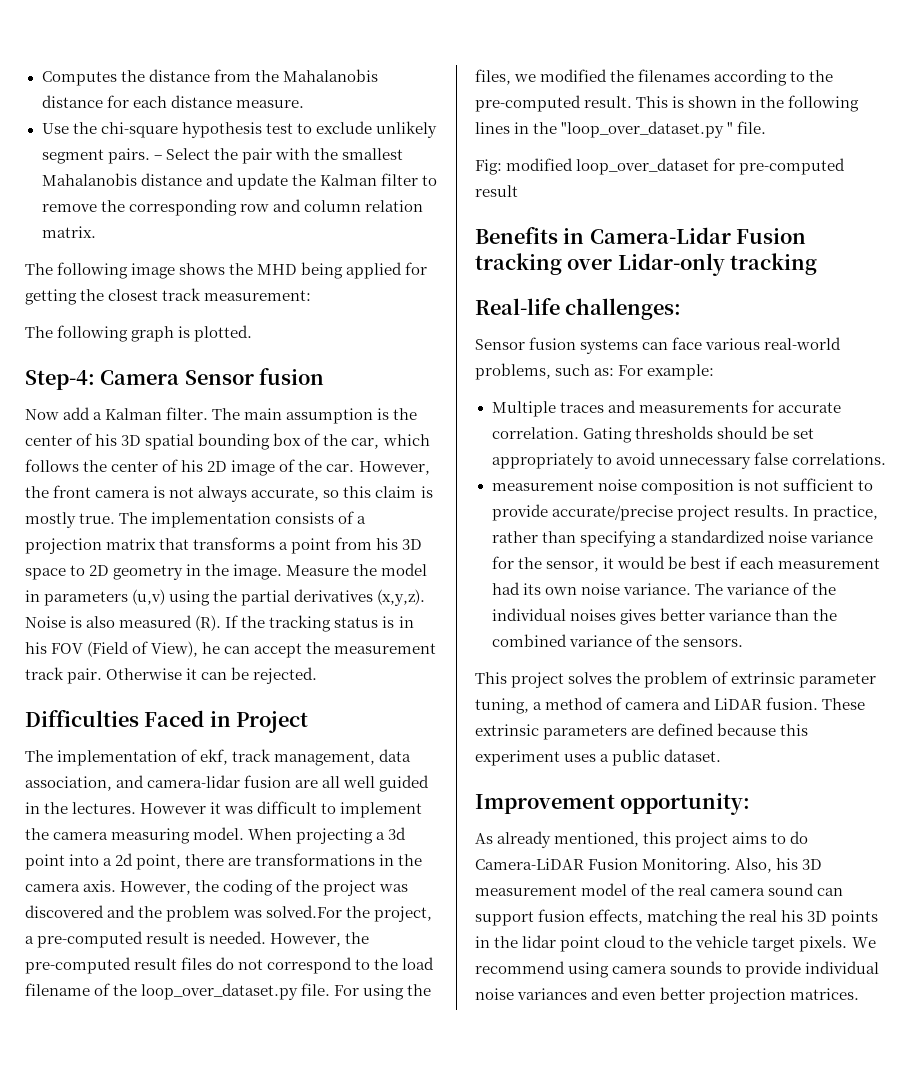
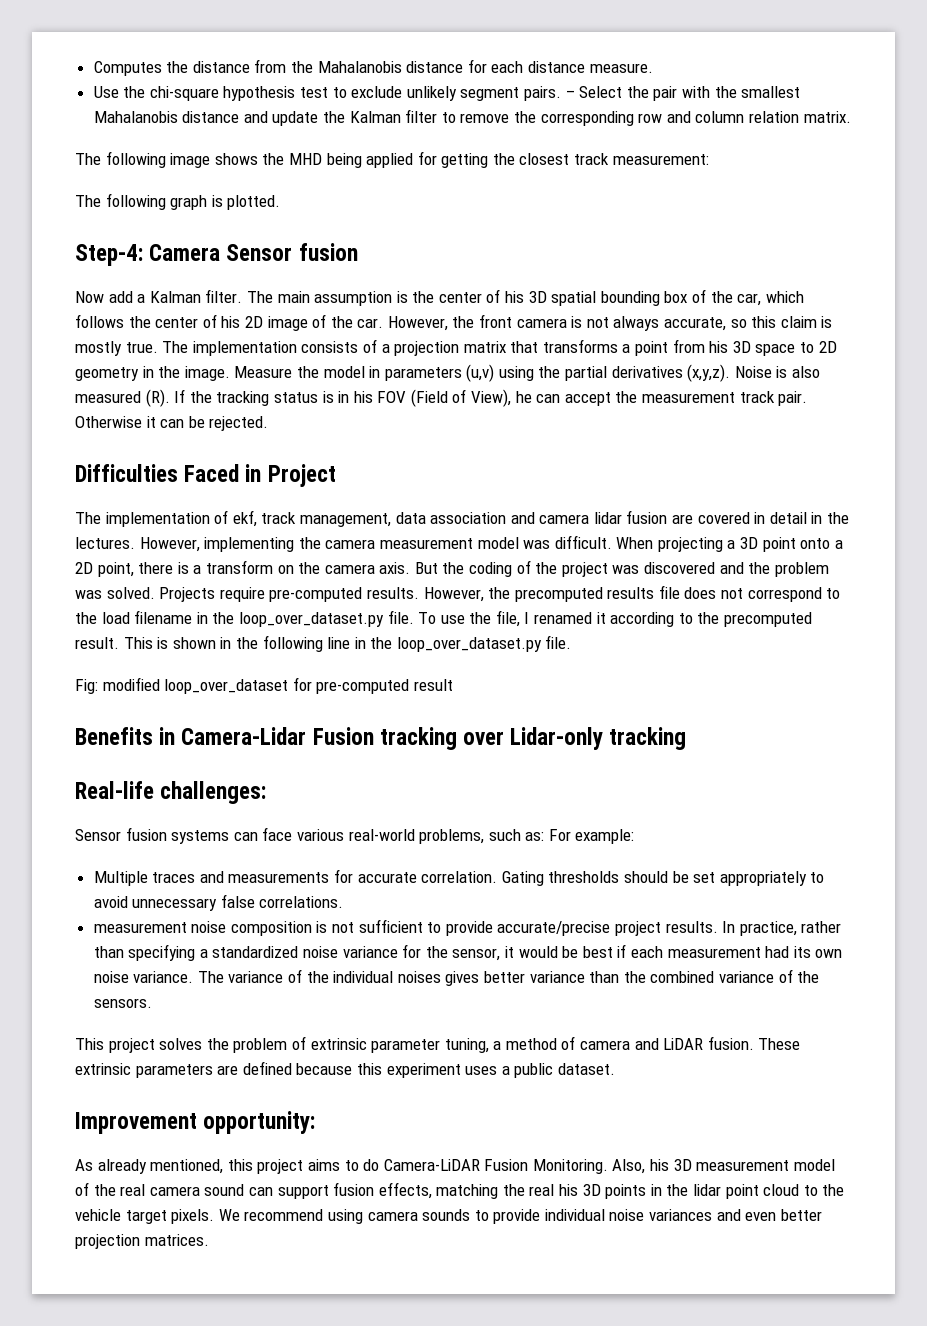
[25,775,430,792] [25,801,423,818] [25,827,407,844] [25,853,395,870] association, and camera-lidar fusion are all well guided in the lectures. However it was difficult to implement the camera measuring model. When projecting a 3d point into a 2d point, there are transformations in -> [430,510,850,524] [75,535,843,552] [75,560,294,577] association and camera lidar fusion are covered in detail in the lectures. However, implementing the camera measurement model was difficult. When projecting a 3D point onto a 2D point, there is a transform on
[120,881,192,895] However, -> [414,562,438,574] But
[266,905,433,922] [25,931,370,948] [25,957,235,974] solved.For the project, a pre-computed result is needed. However, the pre-computed result files do -> [106,585,717,602] solved. Projects require pre-computed results. However, the precomputed results file does
[94,983,432,1000] [475,69,711,85] of the loop_over_dataset.py file. For using the files, we modified the filenames -> [196,610,606,627] in the loop_over_dataset.py file. To use the file, I renamed it
[475,95,581,112] pre-computed -> [724,612,813,627] precomputed
[475,121,734,138] lines in the "loop_over_dataset.py " -> [327,637,542,652] line in the loop_over_dataset.py

